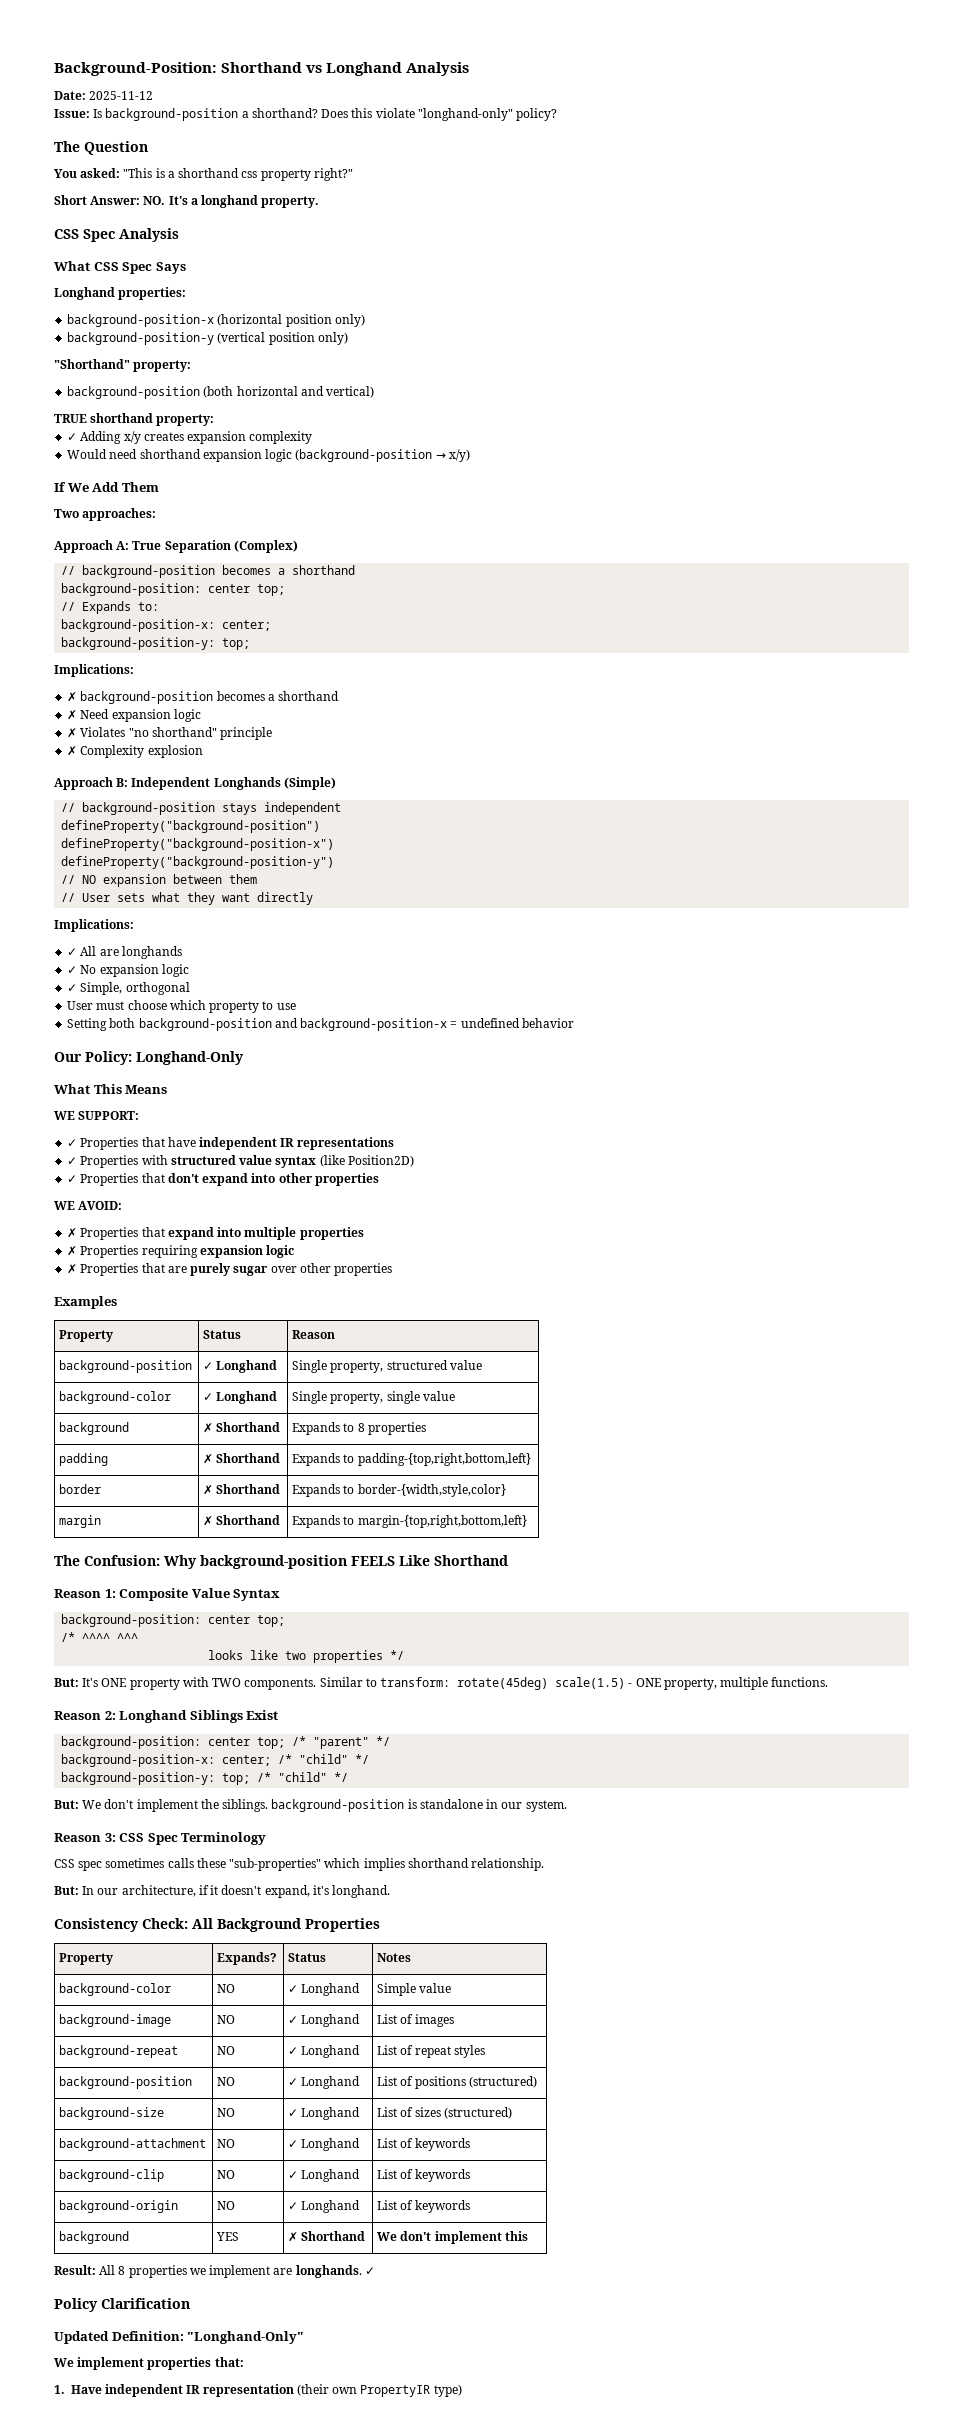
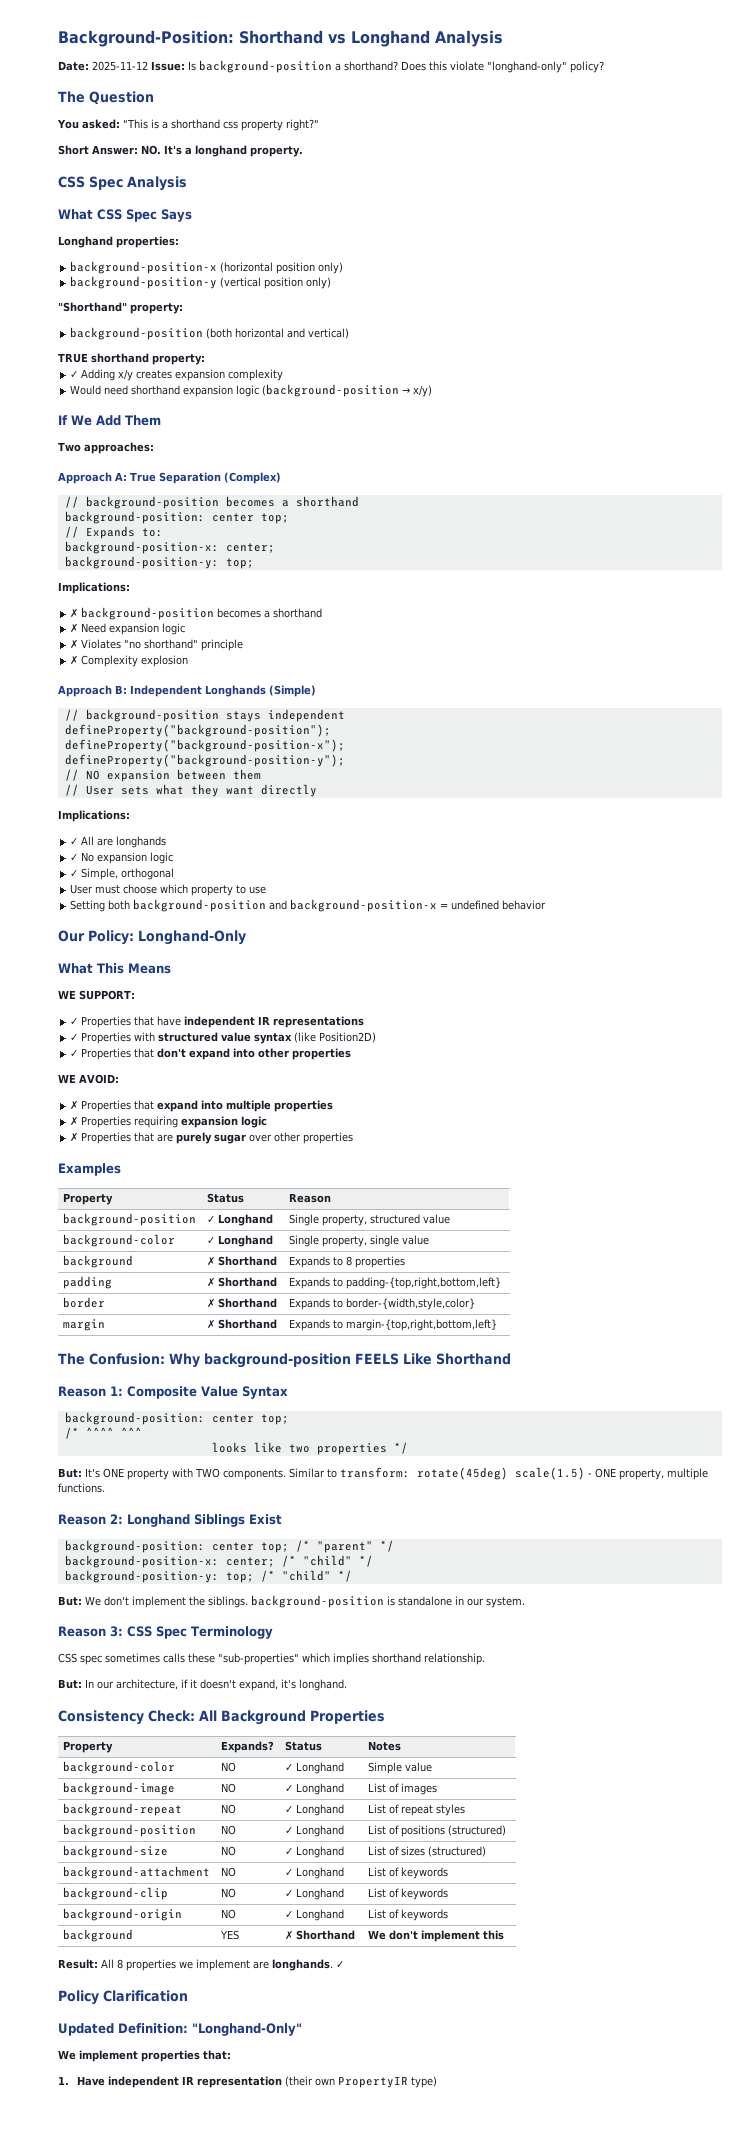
(154, 95) // -> (148, 66) none
[61,820,321,833] [61,838,335,851] [61,856,335,869] defineProperty("background-position") // defineProperty("background-position-x") // defineProperty("background-position-y") -> [64,724,331,737] [64,739,345,752] [64,754,345,767] defineProperty("background-position"); // defineProperty("background-position-x"); // defineProperty("background-position-y");

